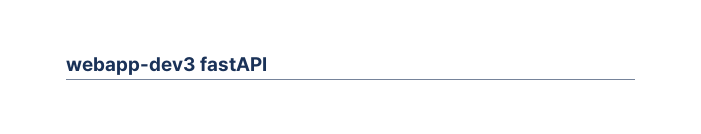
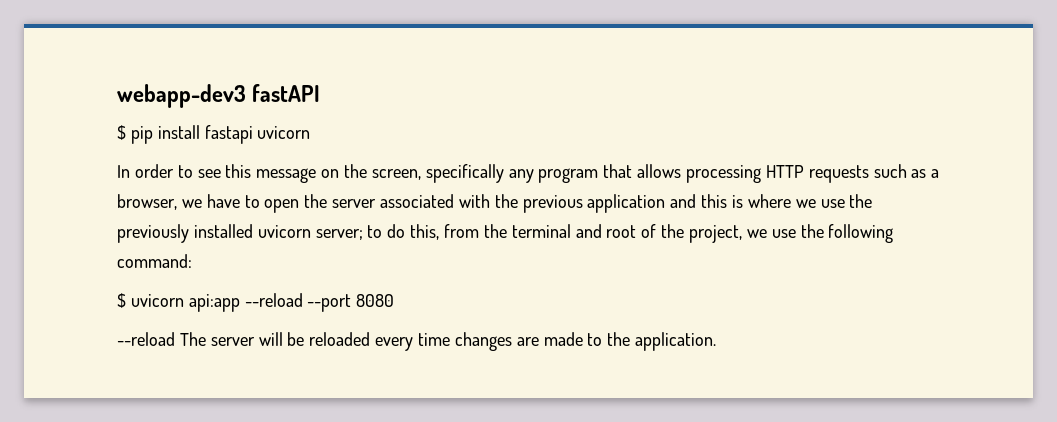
(268, 64) none -> [117,125,311,144] [117,164,940,183] [117,194,873,213] [117,224,894,243] [117,254,192,268] [117,293,395,312] [117,332,717,351] // $ pip install fastapi uvicorn // In order to see this message on the screen, specifically any program that allows processing HTTP requests such as a browser, we have to open the server associated with the previous application and this is where we use the previously installed uvicorn server; to do this, from the terminal and root of the project, we use the following command: // $ uvicorn api:app --reload --port 8080 // --reload The server will be reloaded every time changes are made to the application.

